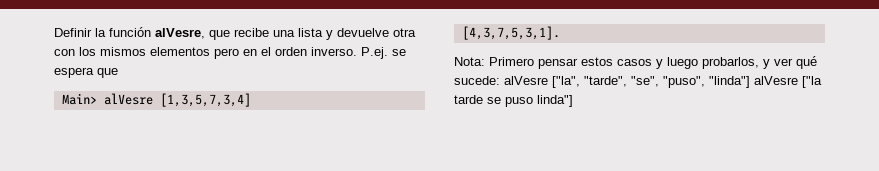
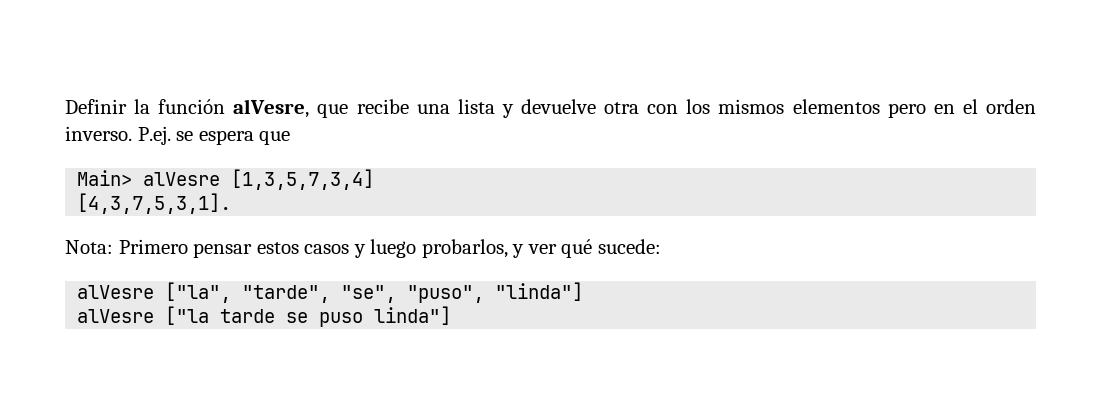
(500, 80) none -> (661, 246) //
(750, 82) none -> (584, 291) //

